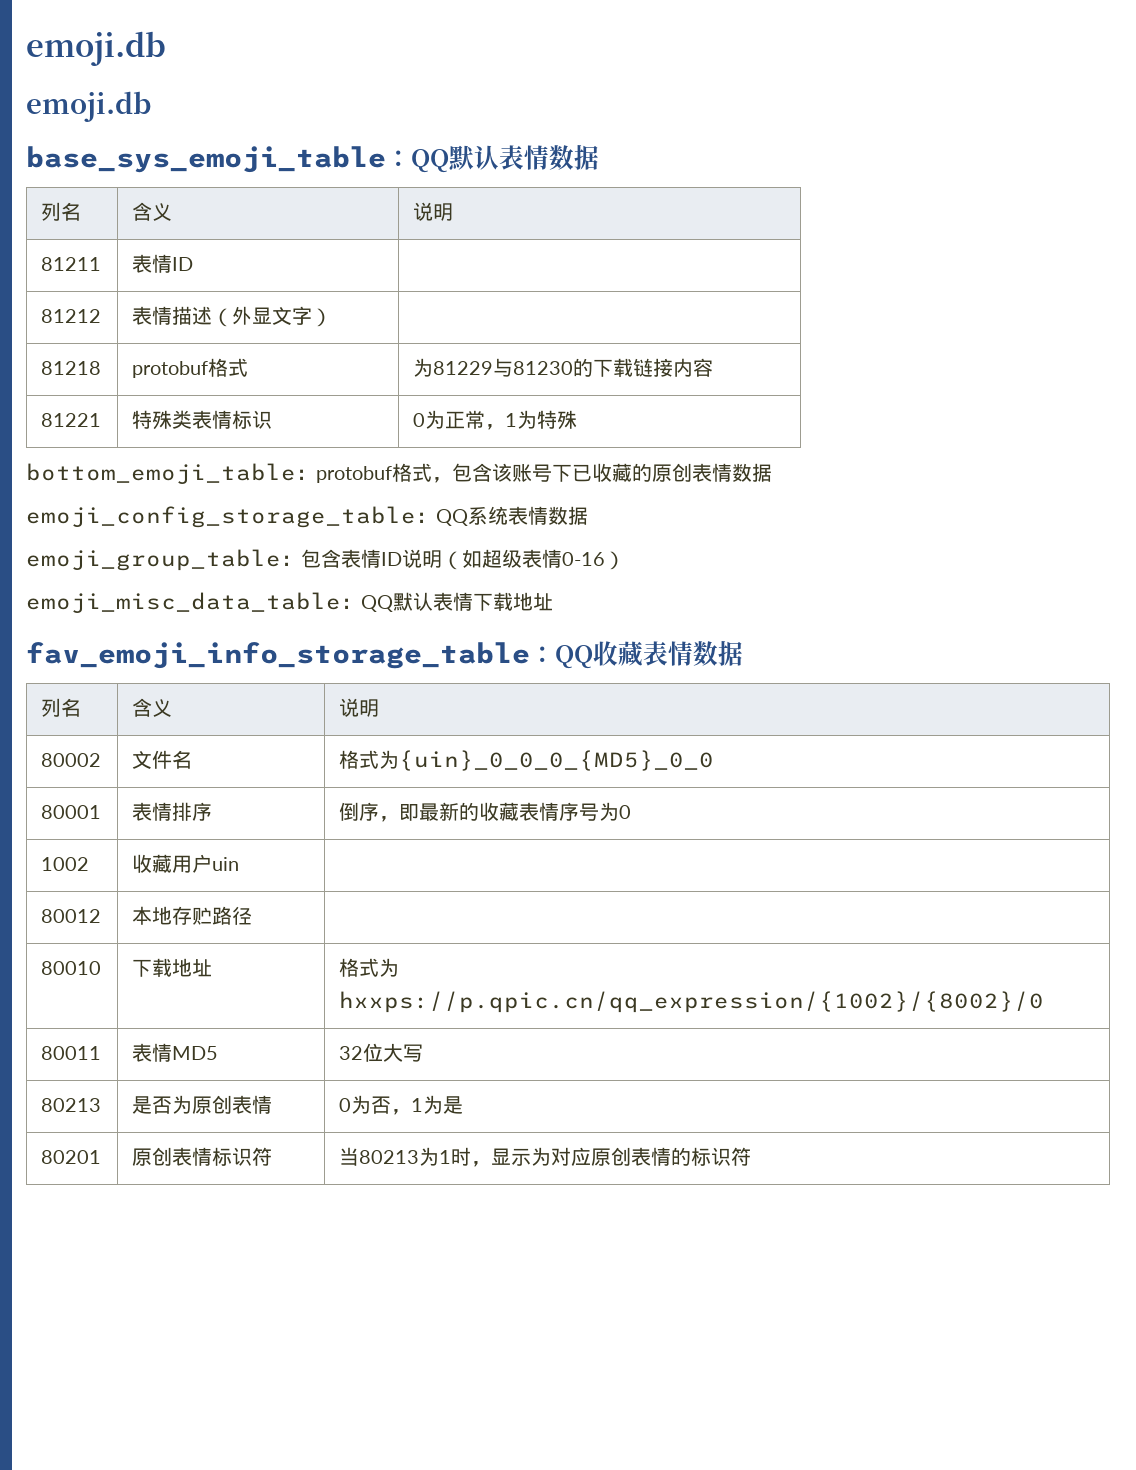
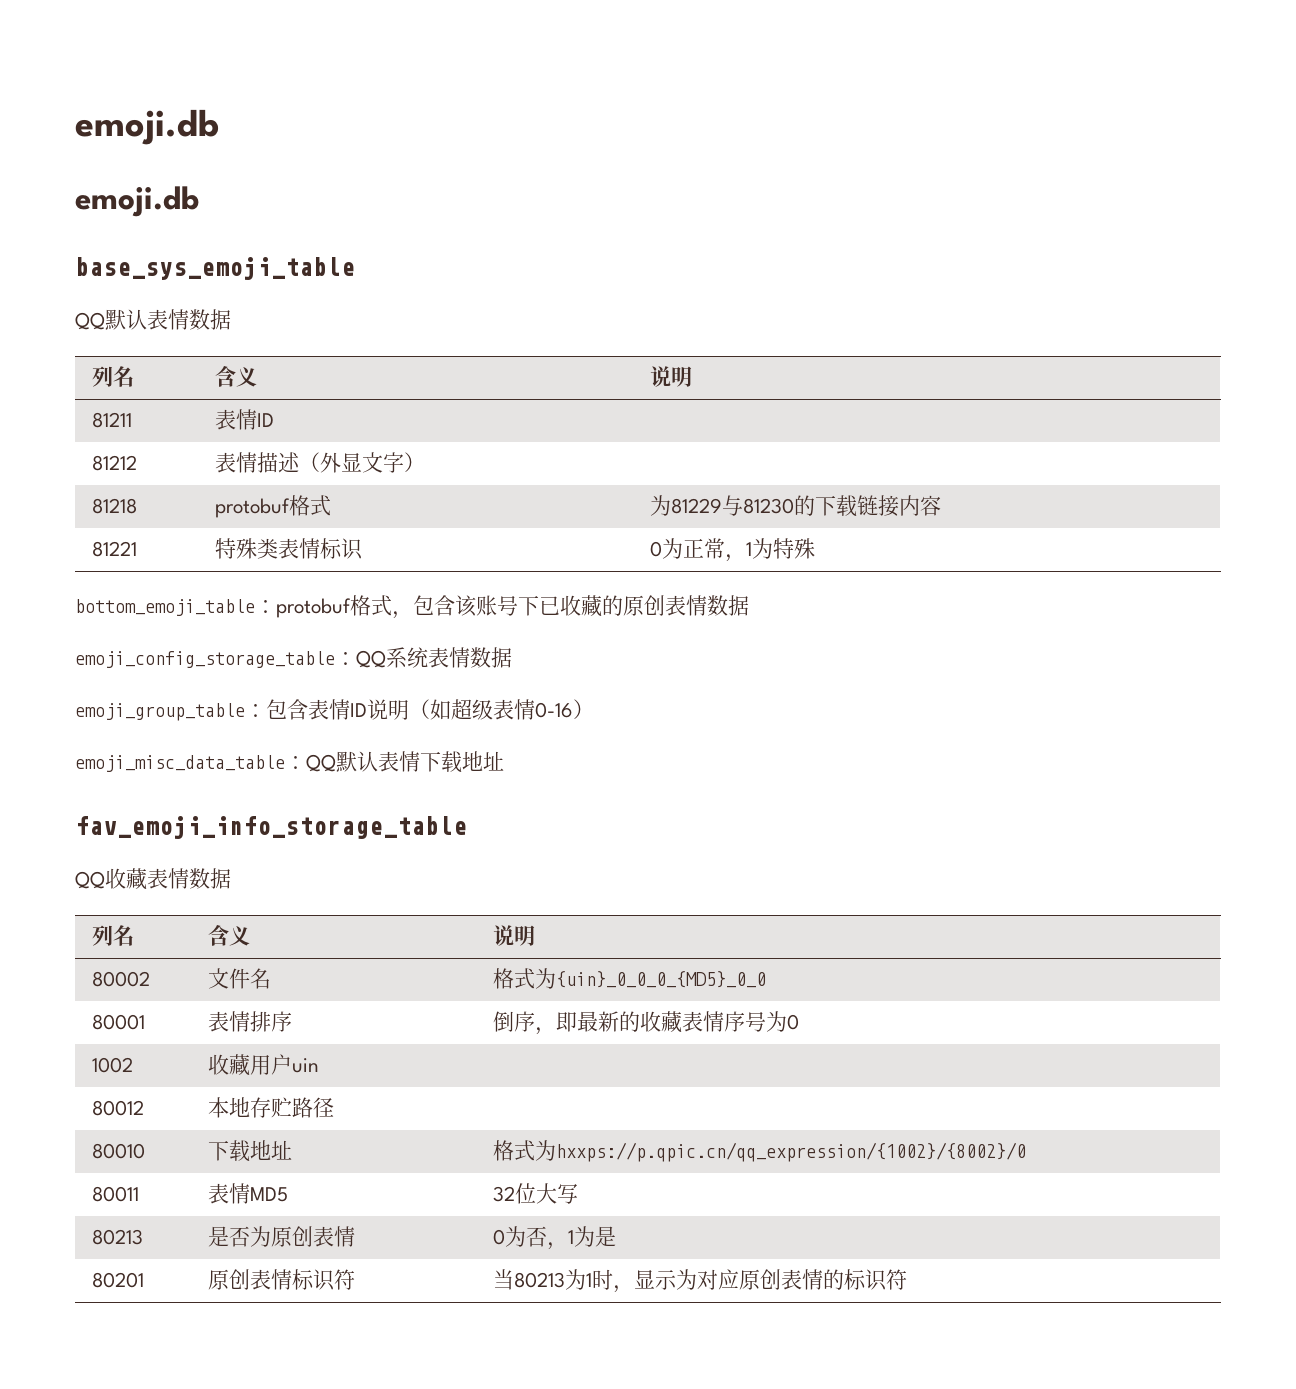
[386,150,411,167] ： -> (355, 268) //
[530,646,555,663] ： -> (467, 827) //

